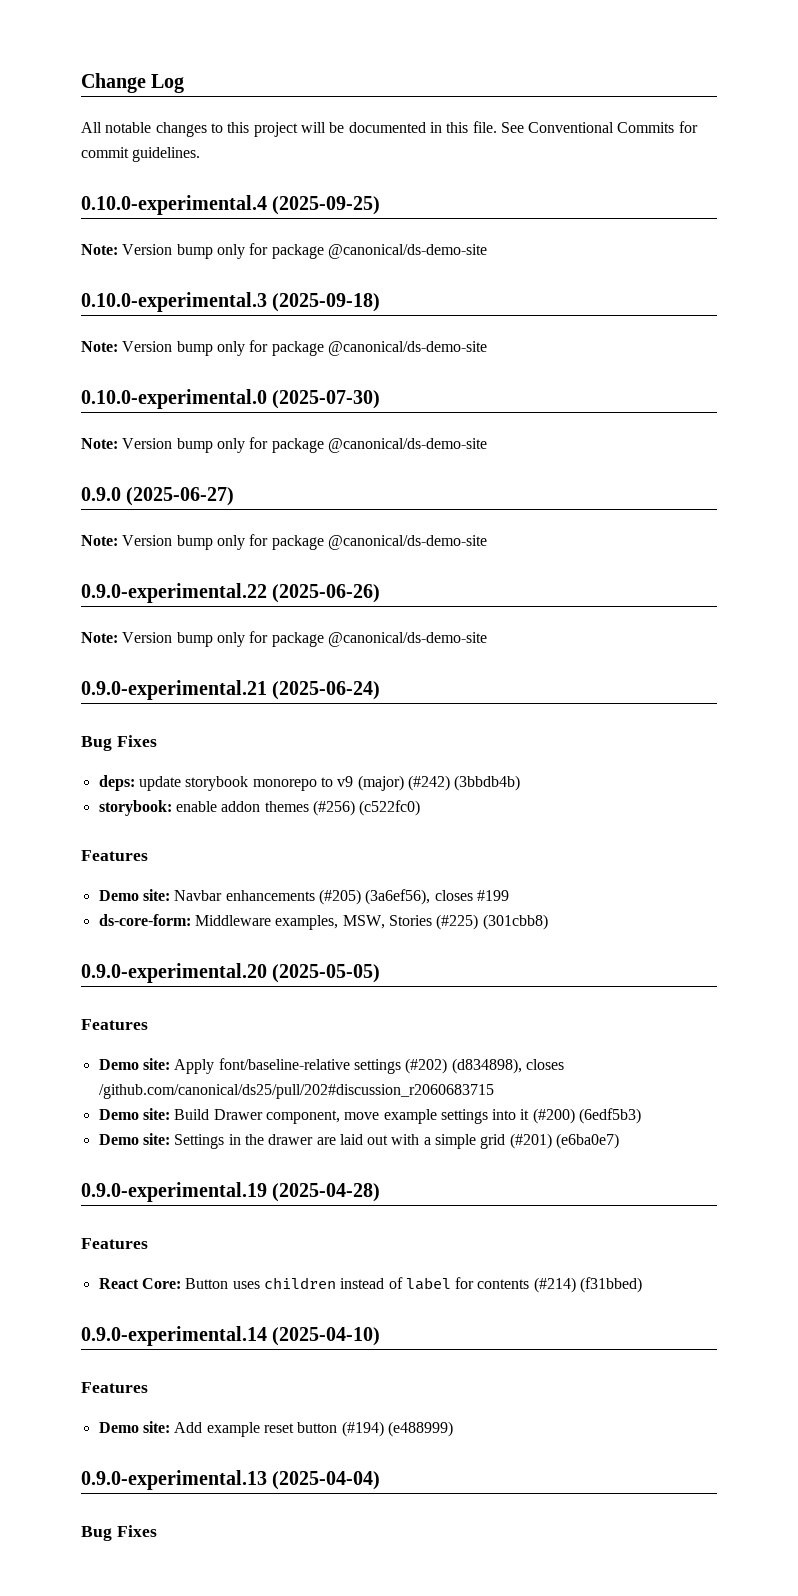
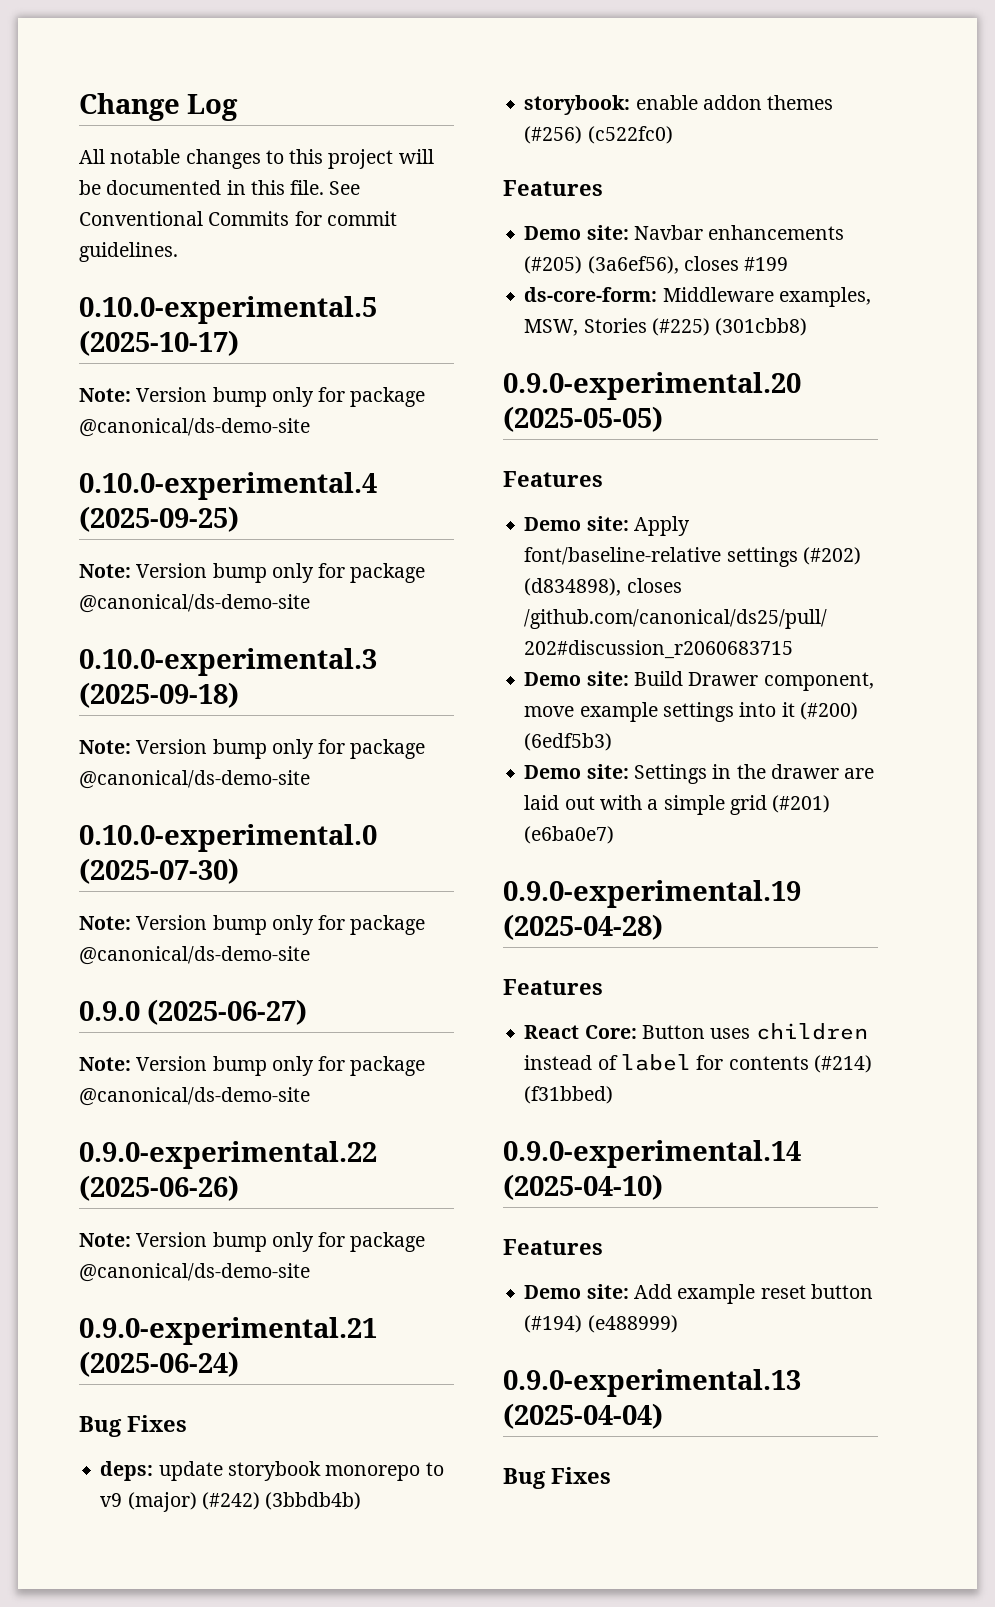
(201, 154) none -> [79,296,377,324] [79,330,239,356] [79,387,426,407] [79,418,310,437] // 0.10.0-experimental.5 (2025-10-17) // Note: Version bump only for package @canonical/ds-demo-site

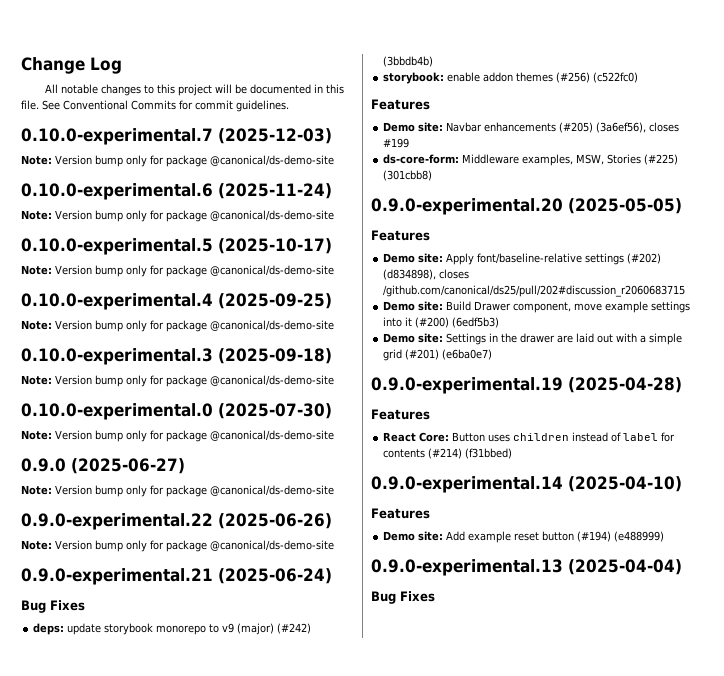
(178, 252) none -> [21,128,332,145] [21,155,334,167] [21,183,332,200] [21,210,334,222] // 0.10.0-experimental.7 (2025-12-03) // Note: Version bump only for package @canonical/ds-demo-site // 0.10.0-experimental.6 (2025-11-24) // Note: Version bump only for package @canonical/ds-demo-site

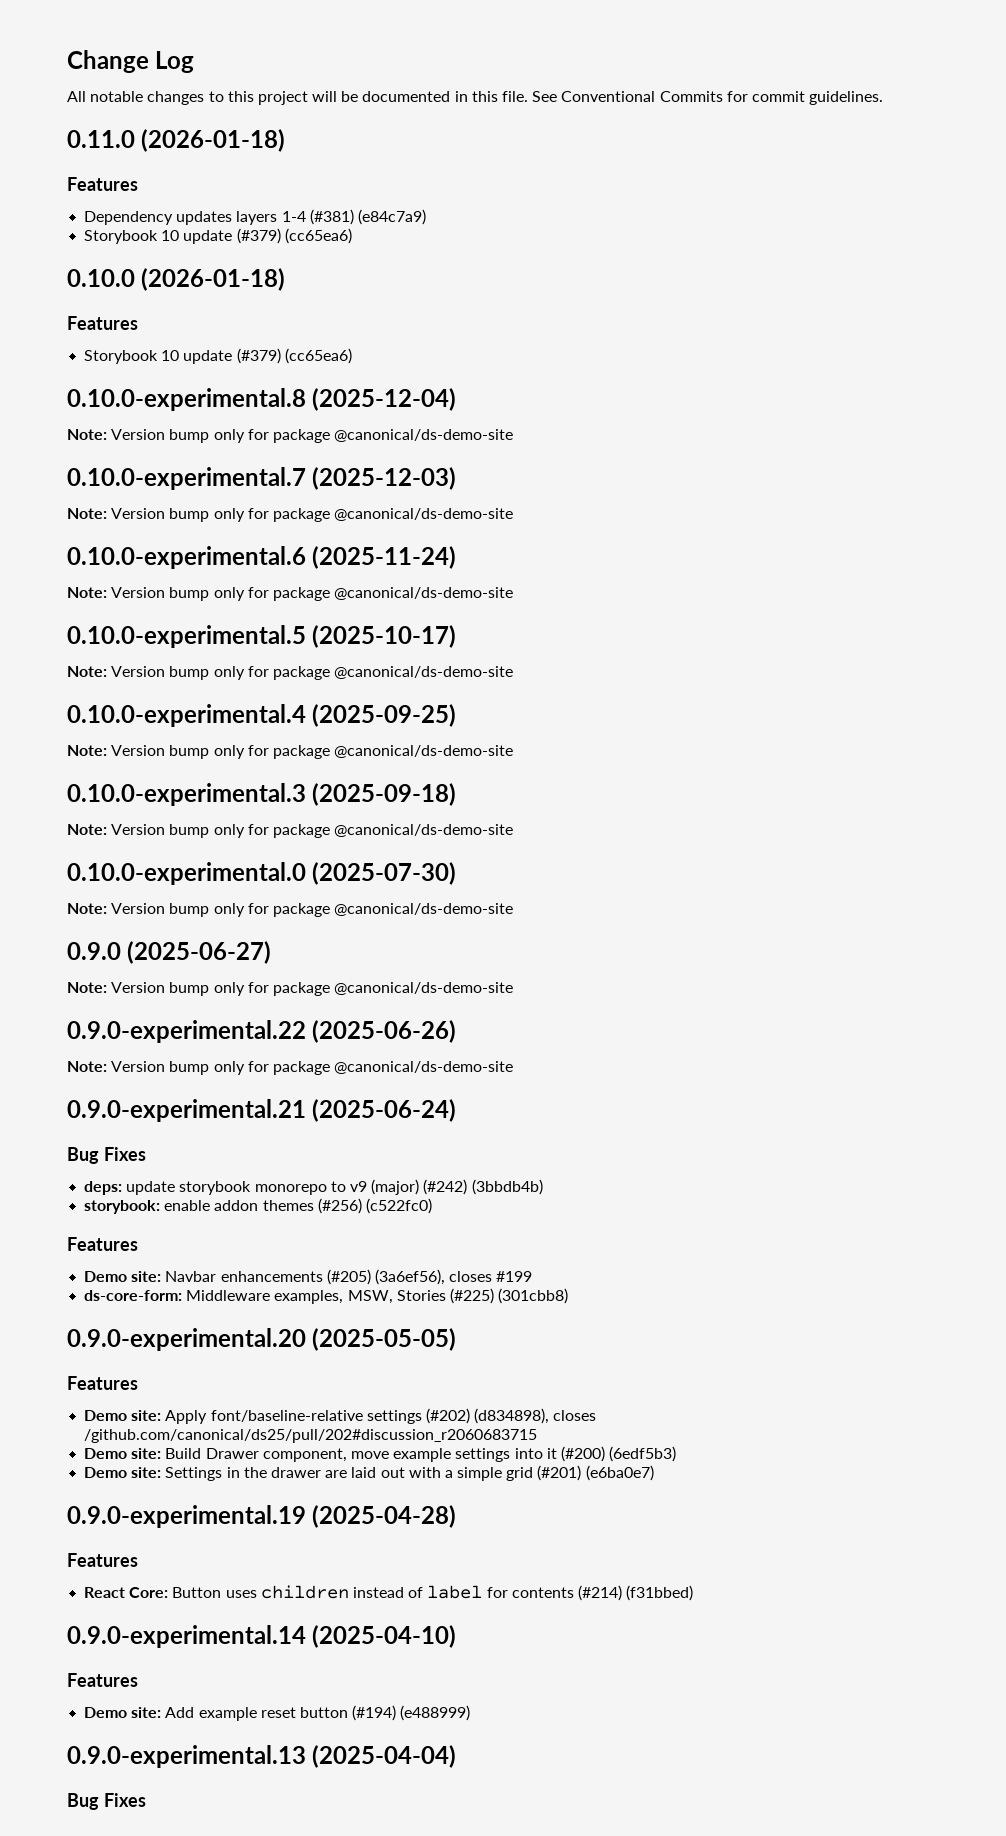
(289, 106) none -> [67,129,286,152] [67,177,138,191] [84,209,426,225] [84,228,352,244] [67,268,286,291] [67,316,138,330] [84,348,352,364] [67,388,457,411] [67,429,514,443] // 0.11.0 (2026-01-18) // Features // Dependency updates layers 1-4 (#381) (e84c7a9) // Storybook 10 update (#379) (cc65ea6) // 0.10.0 (2026-01-18) // Features // Storybook 10 update (#379) (cc65ea6) // 0.10.0-experimental.8 (2025-12-04) // Note: Version bump only for package @canonical/ds-demo-site

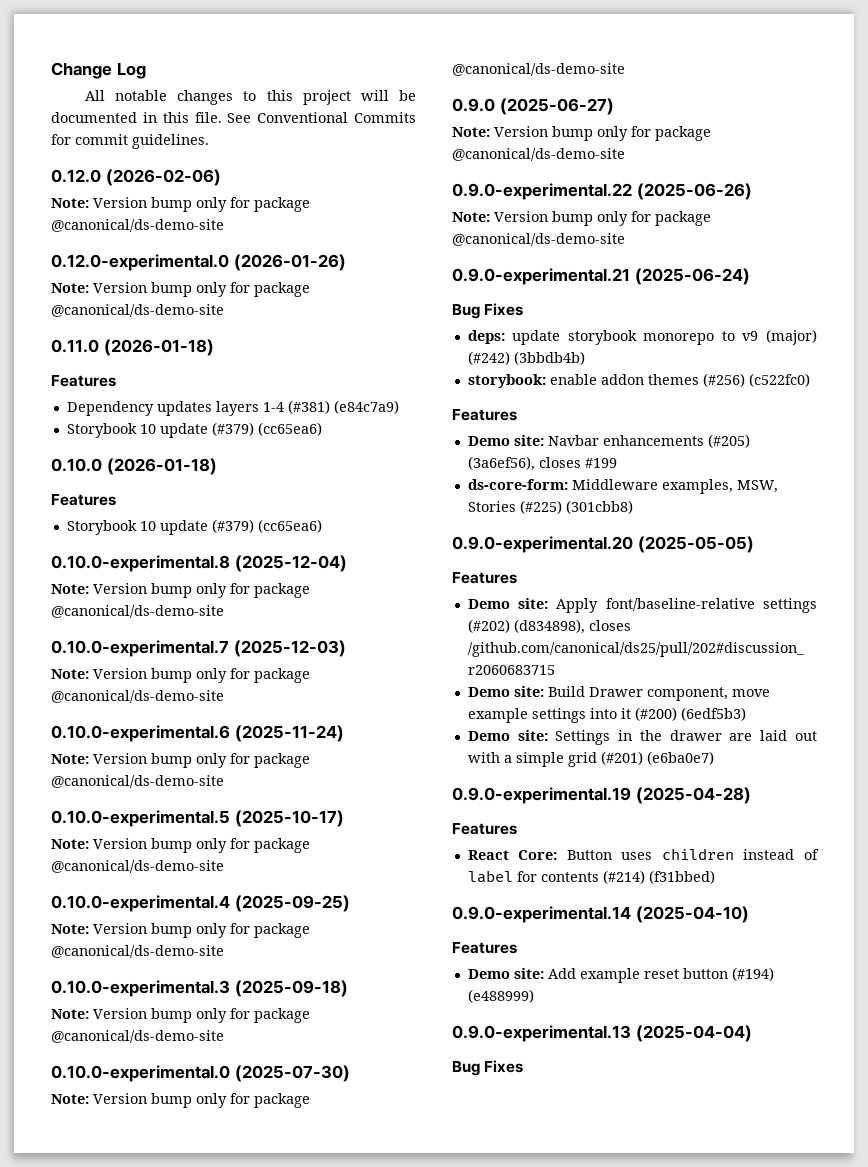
(884, 98) none -> [51,169,221,186] [51,197,310,212] [51,219,224,232] [51,254,346,271] [51,282,310,297] [51,304,224,317] // 0.12.0 (2026-02-06) // Note: Version bump only for package @canonical/ds-demo-site // 0.12.0-experimental.0 (2026-01-26) // Note: Version bump only for package @canonical/ds-demo-site

